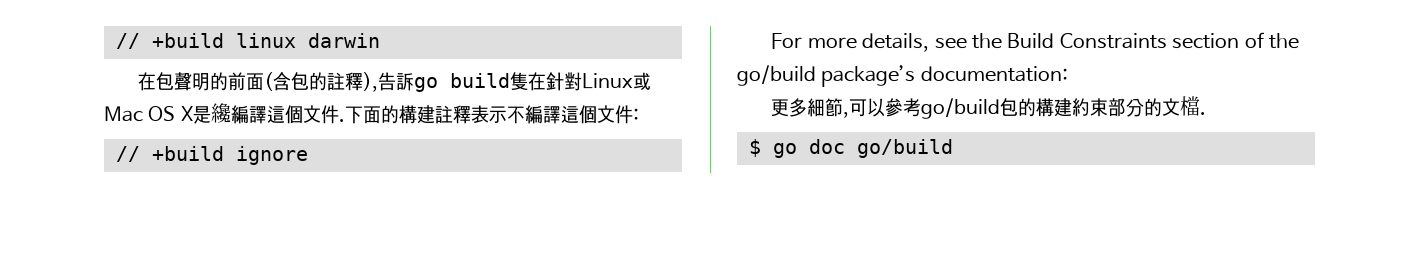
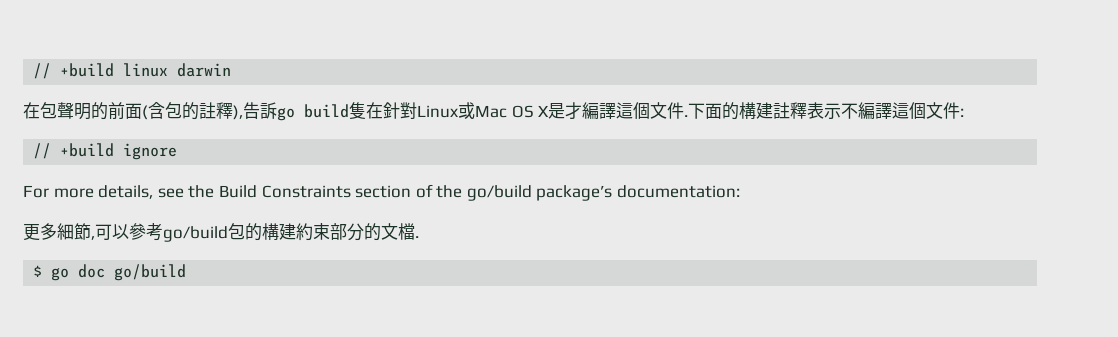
[210,103,231,123] 纔 -> [565,102,583,119] 才

